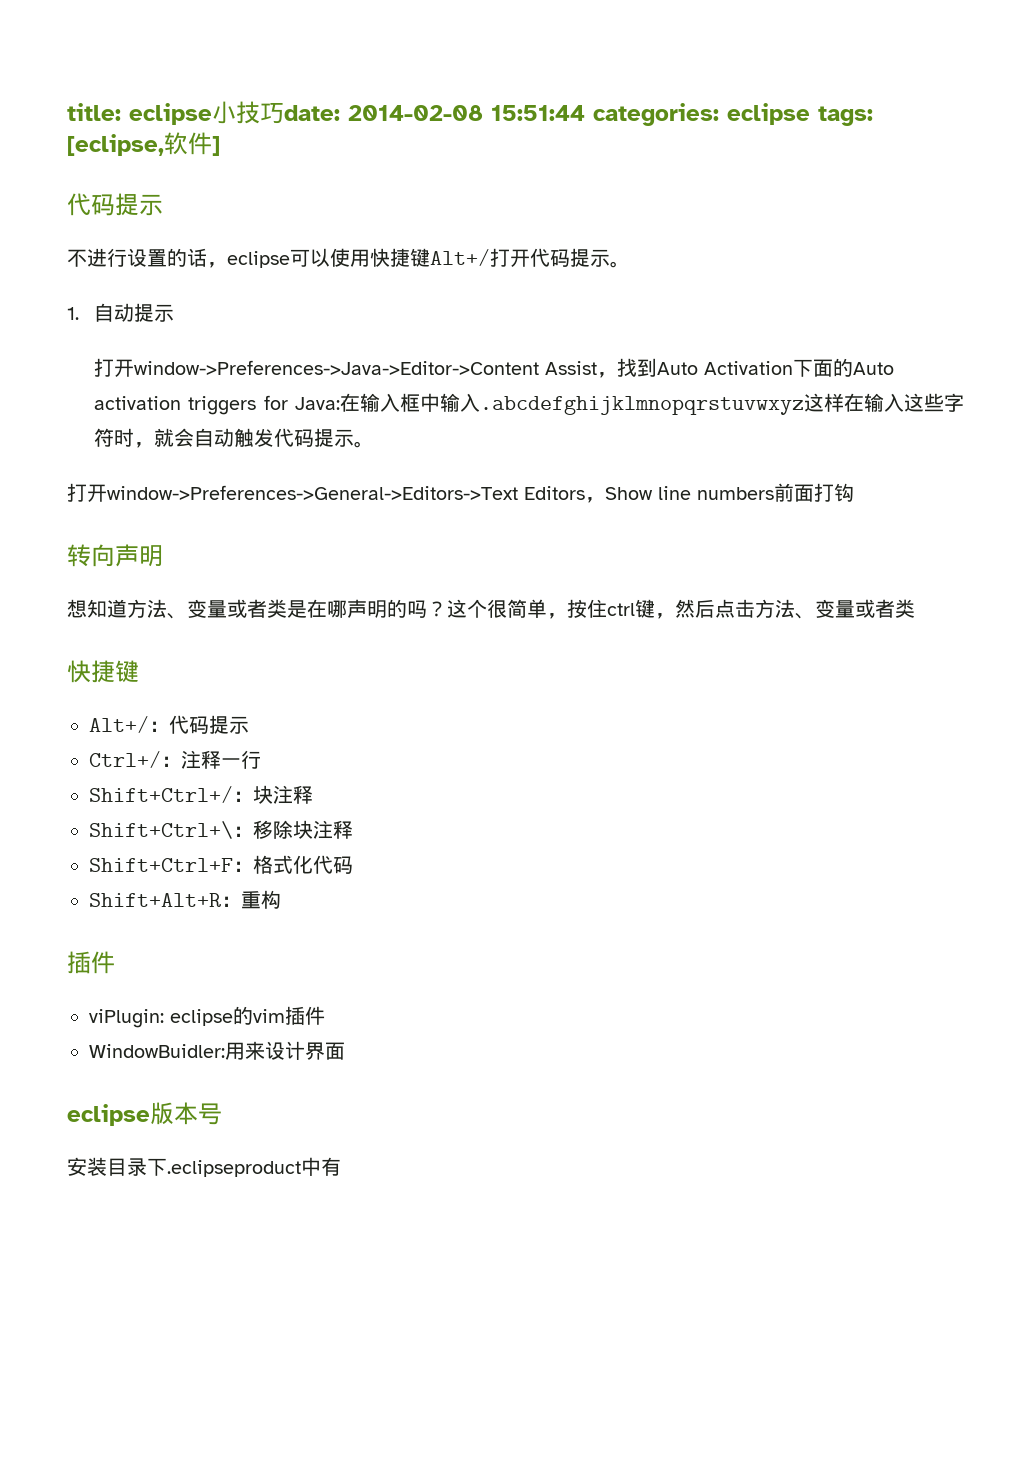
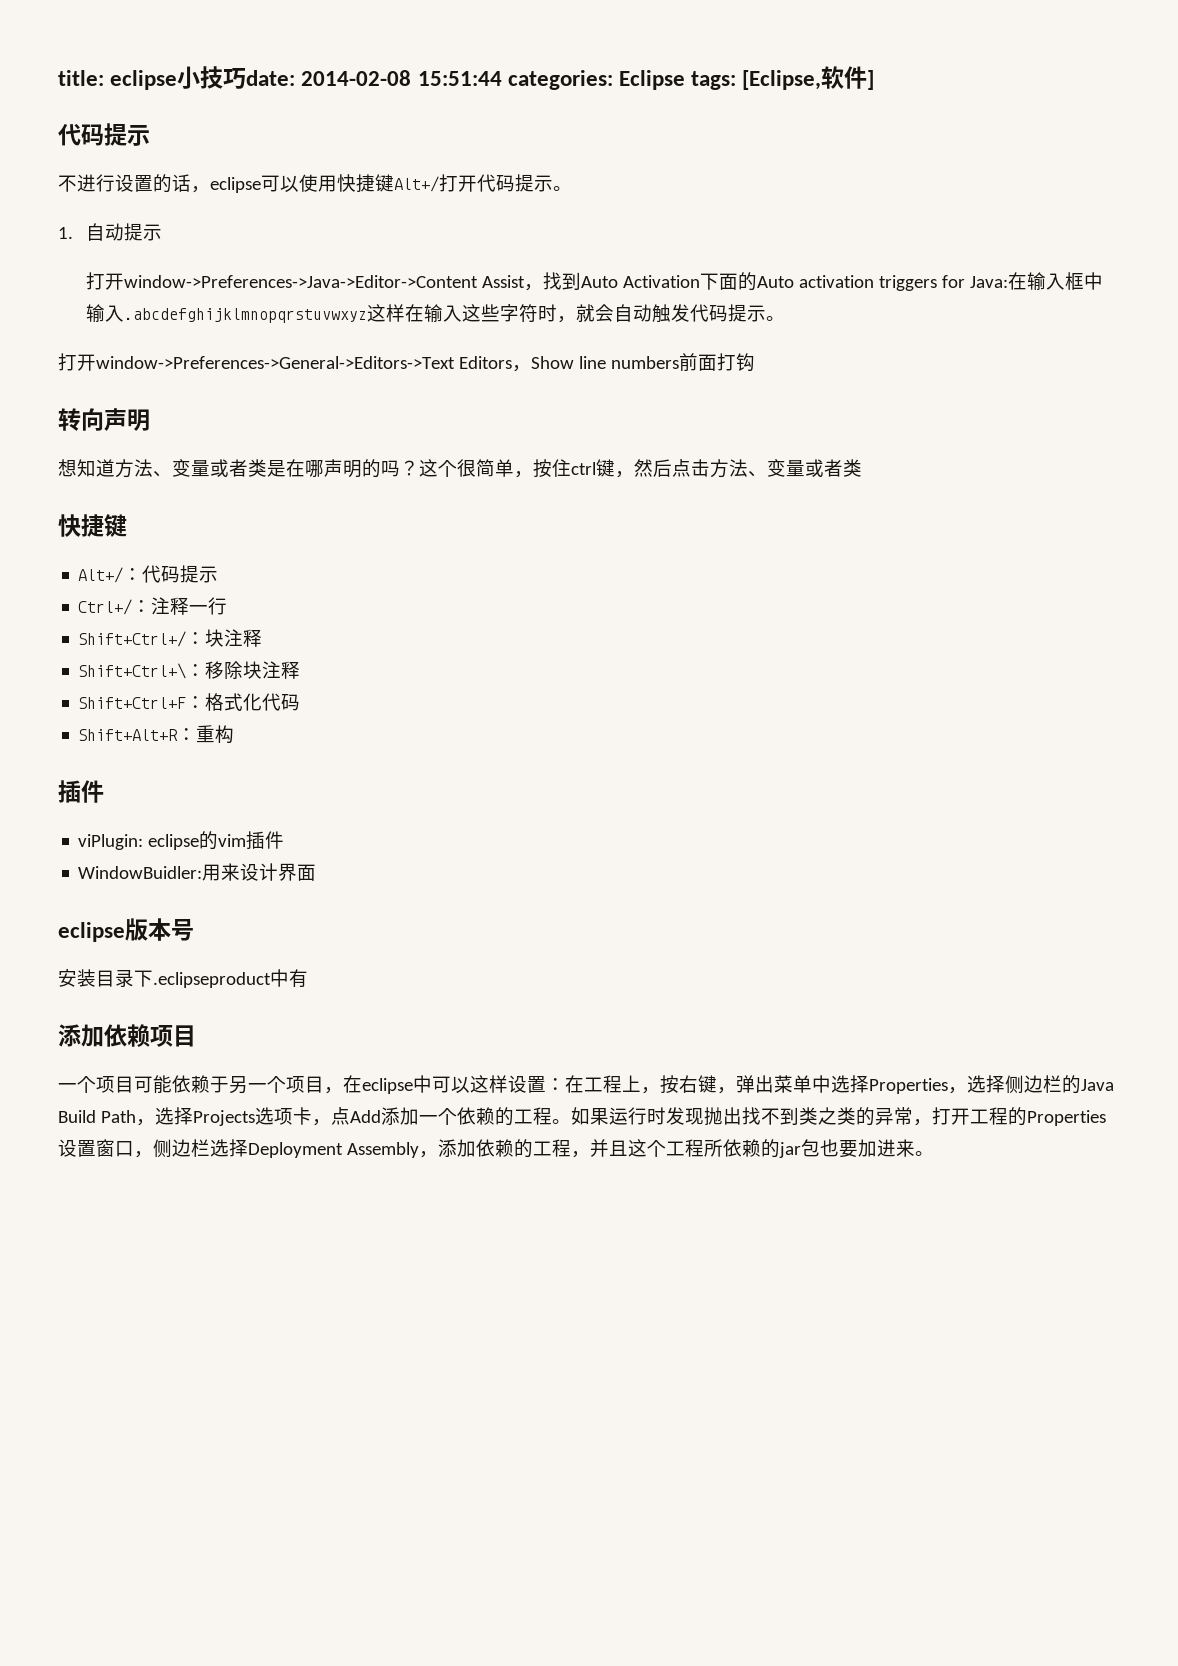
[727,103,873,126] [67,134,164,156] eclipse tags: [eclipse, -> [619,70,822,90] Eclipse tags: [Eclipse,
(341, 1166) none -> [58,1024,196,1047] [58,1075,1114,1094] [58,1107,1106,1126] [58,1139,934,1158] // 添加依赖项目 // 一个项目可能依赖于另一个项目，在eclipse中可以这样设置：在工程上，按右键，弹出菜单中选择Properties，选择侧边栏的Java Build Path，选择Projects选项卡，点Add添加一个依赖的工程。如果运行时发现抛出找不到类之类的异常，打开工程的Properties设置窗口，侧边栏选择Deployment Assembly，添加依赖的工程，并且这个工程所依赖的jar包也要加进来。

